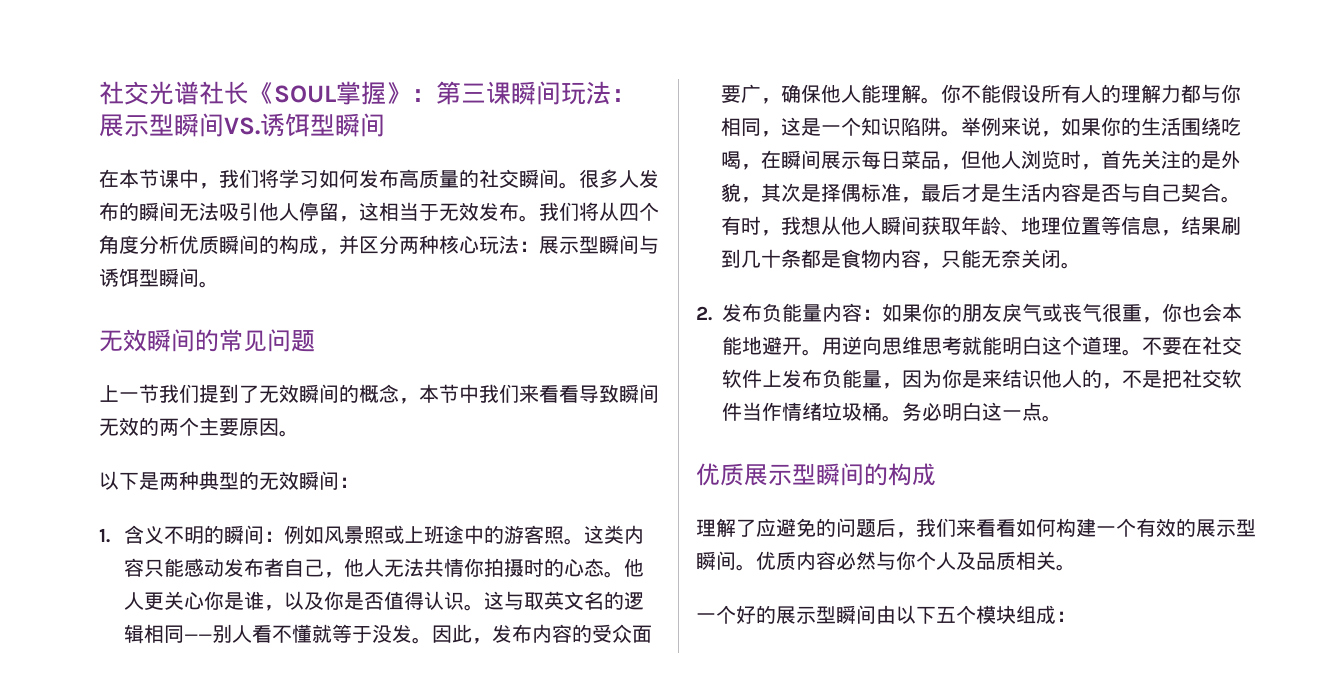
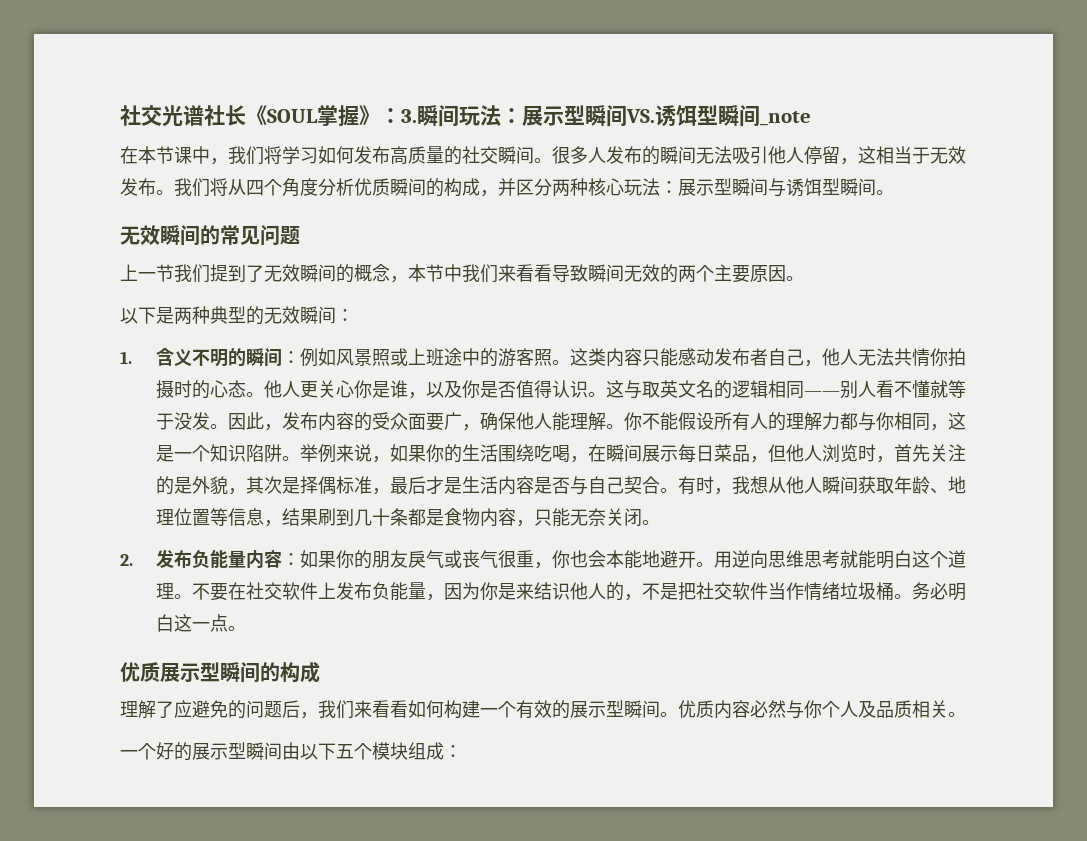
[436,81,511,105] 第三课 -> [401,109,417,123] 3.
(385, 125) none -> [760,111,811,126] _note

